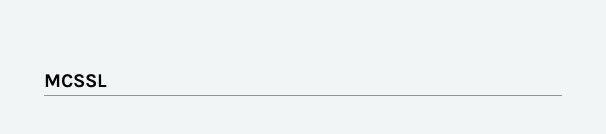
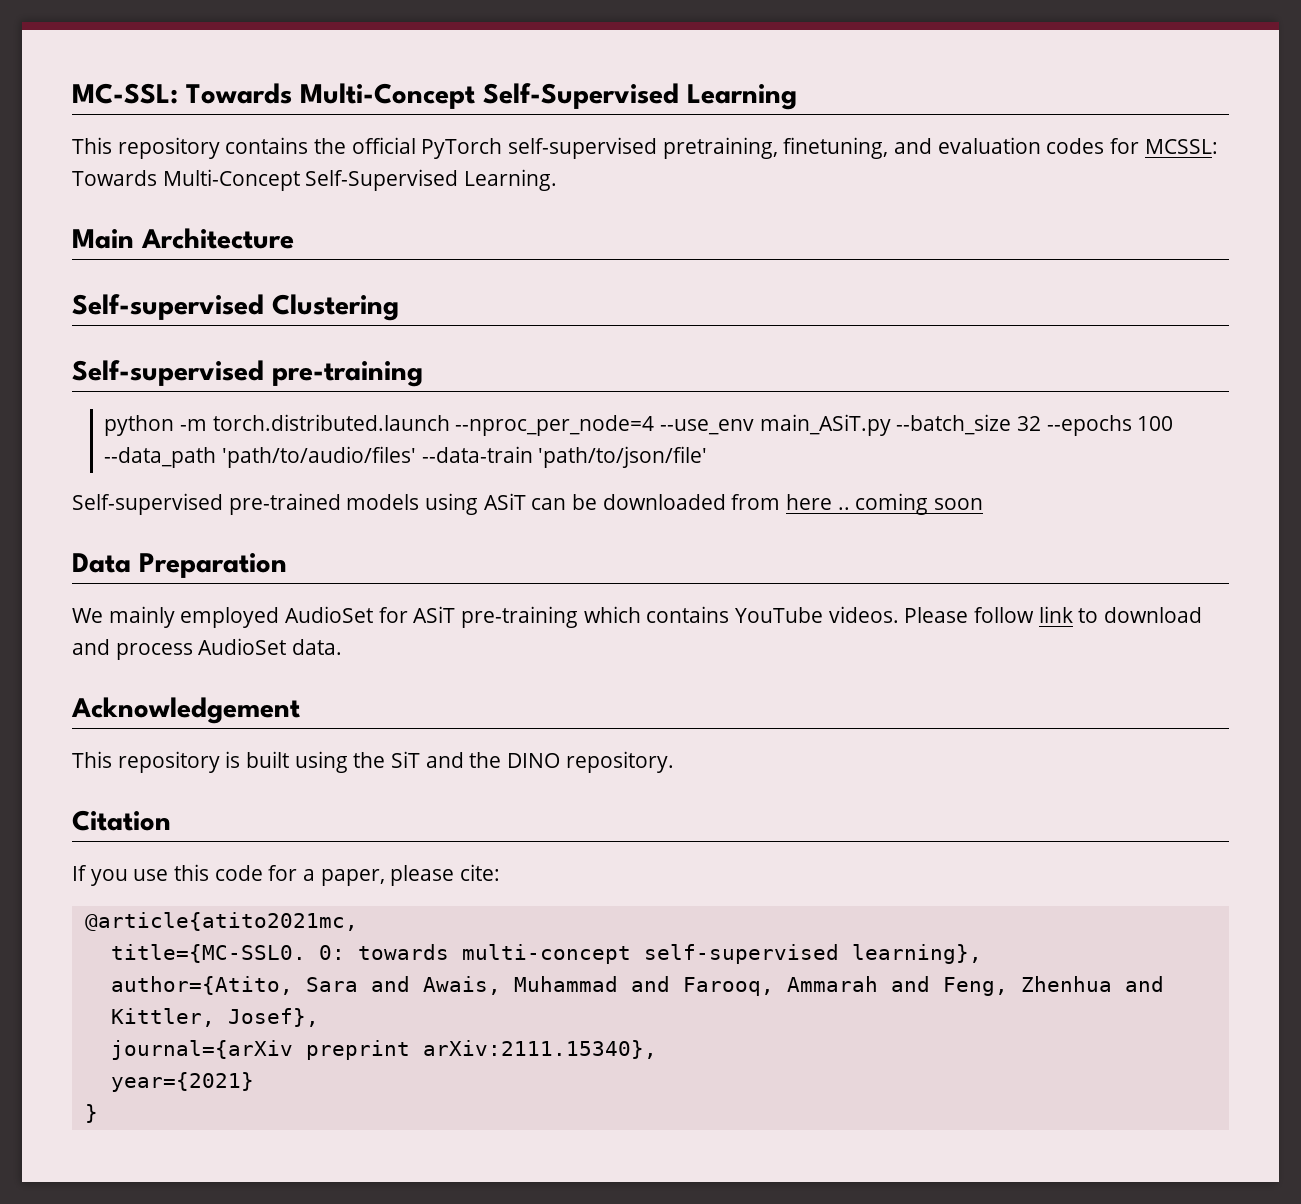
[44,74,107,88] MCSSL -> [72,83,797,110] [72,137,1218,159] [72,169,557,191] [72,228,294,249] [72,294,399,321] [72,360,423,387] [104,414,1174,436] [104,446,708,468] [72,493,984,515] [72,553,287,578] [72,606,1203,628] [72,638,343,660] [71,697,300,724] [72,751,674,773] [72,810,171,831] [72,864,501,886] [84,912,358,931] [110,944,982,964] [110,976,1164,996] [110,1008,319,1027] [110,1040,657,1060] [110,1072,254,1092] [84,1104,98,1123] MC-SSL: Towards Multi-Concept Self-Supervised Learning // This repository contains the official PyTorch self-supervised pretraining, finetuning, and evaluation codes for MCSSL: Towards Multi-Concept Self-Supervised Learning. // Main Architecture // Self-supervised Clustering // Self-supervised pre-training // python -m torch.distributed.launch --nproc_per_node=4 --use_env main_ASiT.py --batch_size 32 --epochs 100 --data_path 'path/to/audio/files' --data-train 'path/to/json/file' // Self-supervised pre-trained models using ASiT can be downloaded from here .. coming soon // Data Preparation // We mainly employed AudioSet for ASiT pre-training which contains YouTube videos. Please follow link to download and process AudioSet data. // Acknowledgement // This repository is built using the SiT and the DINO repository. // Citation // If you use this code for a paper, please cite: // @article{atito2021mc, // title={MC-SSL0. 0: towards multi-concept self-supervised learning}, // author={Atito, Sara and Awais, Muhammad and Farooq, Ammarah and Feng, Zhenhua and Kittler, Josef}, // journal={arXiv preprint arXiv:2111.15340}, // year={2021} // }

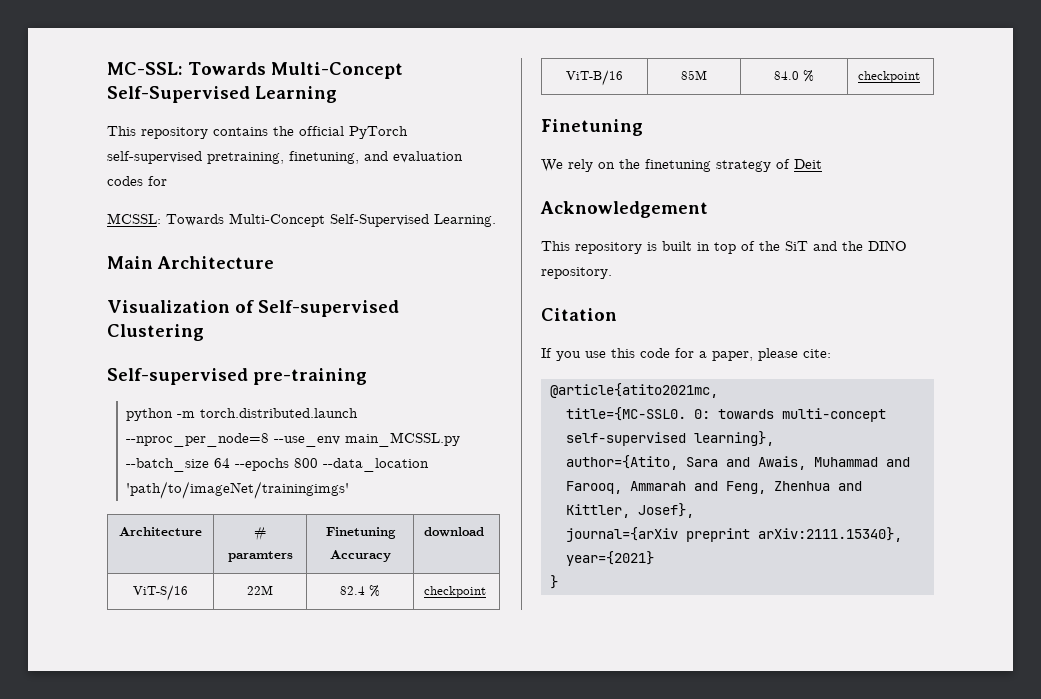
(1140, 146) none -> (167, 181) //
(294, 238) none -> [107,300,254,313] Visualization of
[455,414,1174,436] [104,446,708,468] [72,493,984,515] [72,553,287,578] [72,606,1203,628] [72,638,343,660] --nproc_per_node=4 --use_env main_ASiT.py --batch_size 32 --epochs 100 --data_path 'path/to/audio/files' --data-train 'path/to/json/file' // Self-supervised pre-trained models using ASiT can be downloaded from here .. coming soon // Data Preparation // We mainly employed AudioSet for ASiT pre-training which contains YouTube videos. Please follow link to download and process AudioSet data. -> [125,432,460,447] [125,458,429,472] [125,481,349,499] [119,527,202,536] [254,527,266,541] [227,551,293,562] [325,527,396,539] [329,550,391,562] [424,527,485,537] [133,585,188,601] [247,585,273,595] [340,585,380,597] [424,586,487,598] [566,70,623,86] [681,70,707,80] [774,70,814,82] [858,71,921,83] [541,119,643,136] [541,159,822,172] --nproc_per_node=8 --use_env main_MCSSL.py --batch_size 64 --epochs 800 --data_location 'path/to/imageNet/trainingimgs' // Architecture | # paramters | Finetuning Accuracy | download // ViT-S/16 | 22M | 82.4 % | checkpoint // ViT-B/16 | 85M | 84.0 % | checkpoint // Finetuning // We rely on the finetuning strategy of Deit
[294,751,348,773] using -> [697,241,755,254] in top of

